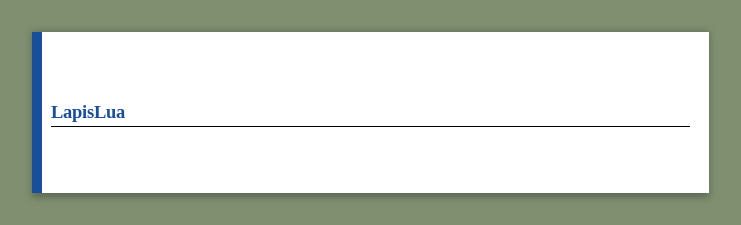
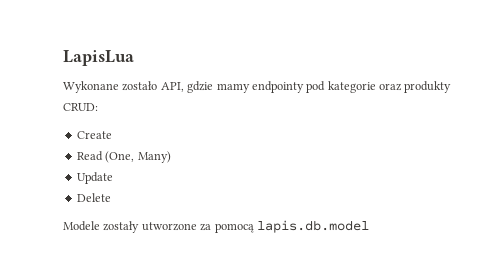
(125, 113) none -> [63,81,452,93] [63,103,98,111] [76,131,112,139] [76,151,171,163] [76,172,113,184] [76,193,111,202] [63,220,369,233] // Wykonane zostało API, gdzie mamy endpointy pod kategorie oraz produkty CRUD: // Create // Read (One, Many) // Update // Delete // Modele zostały utworzone za pomocą lapis.db.model

